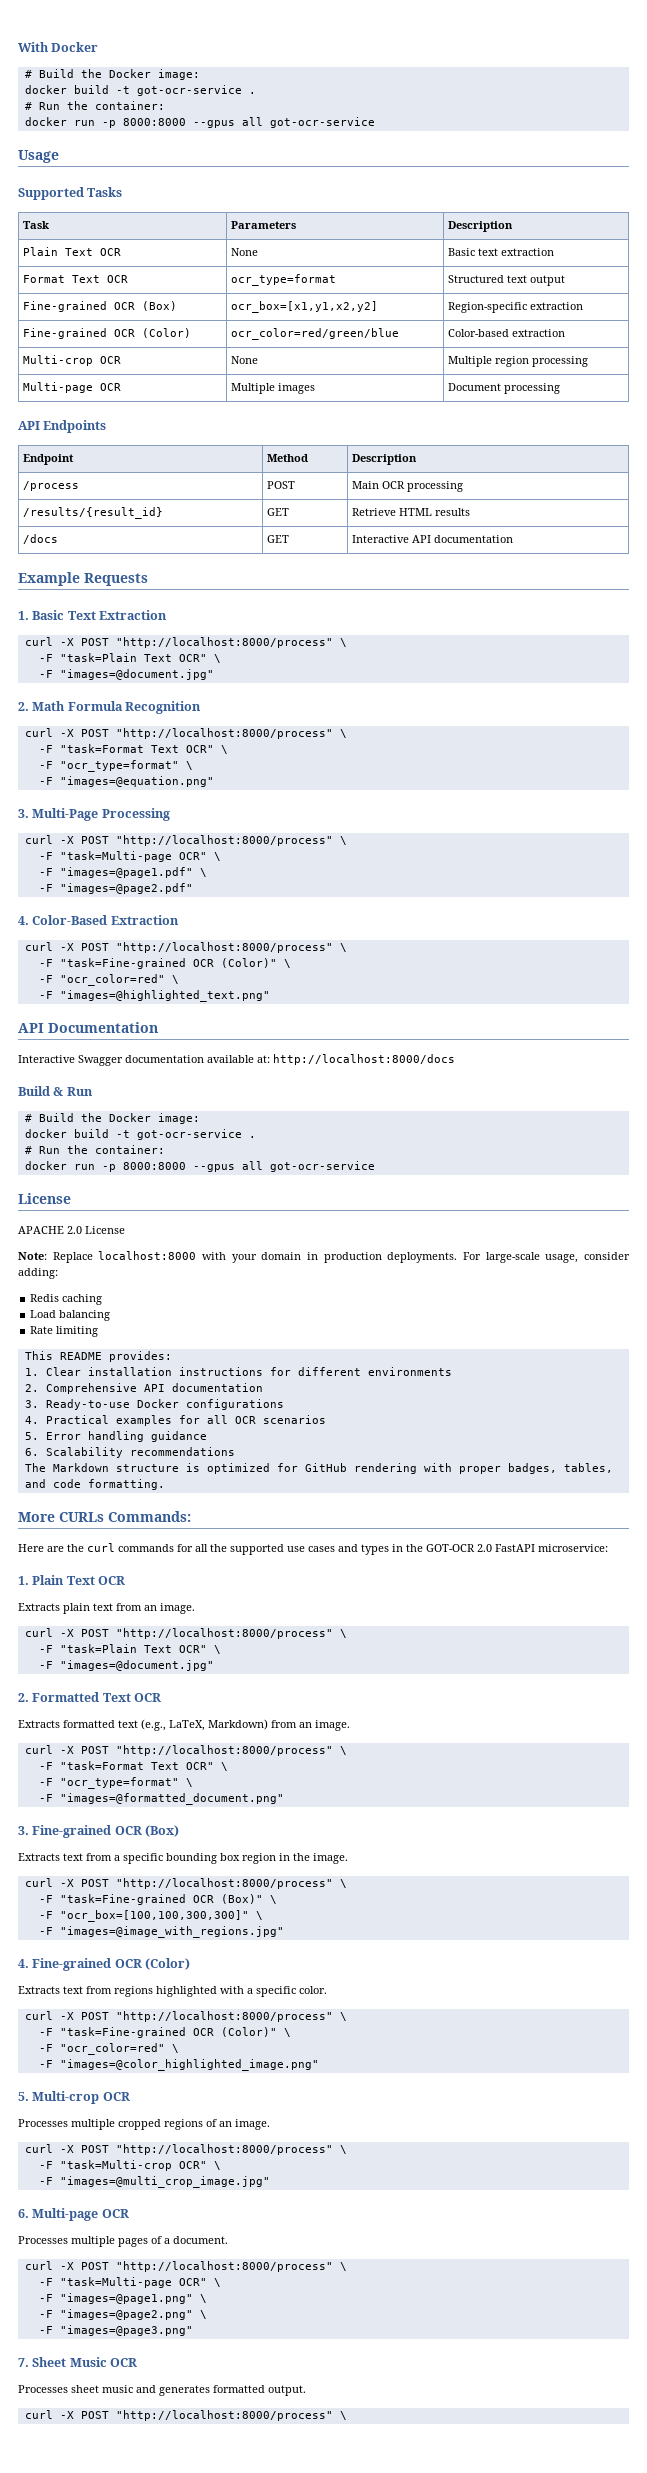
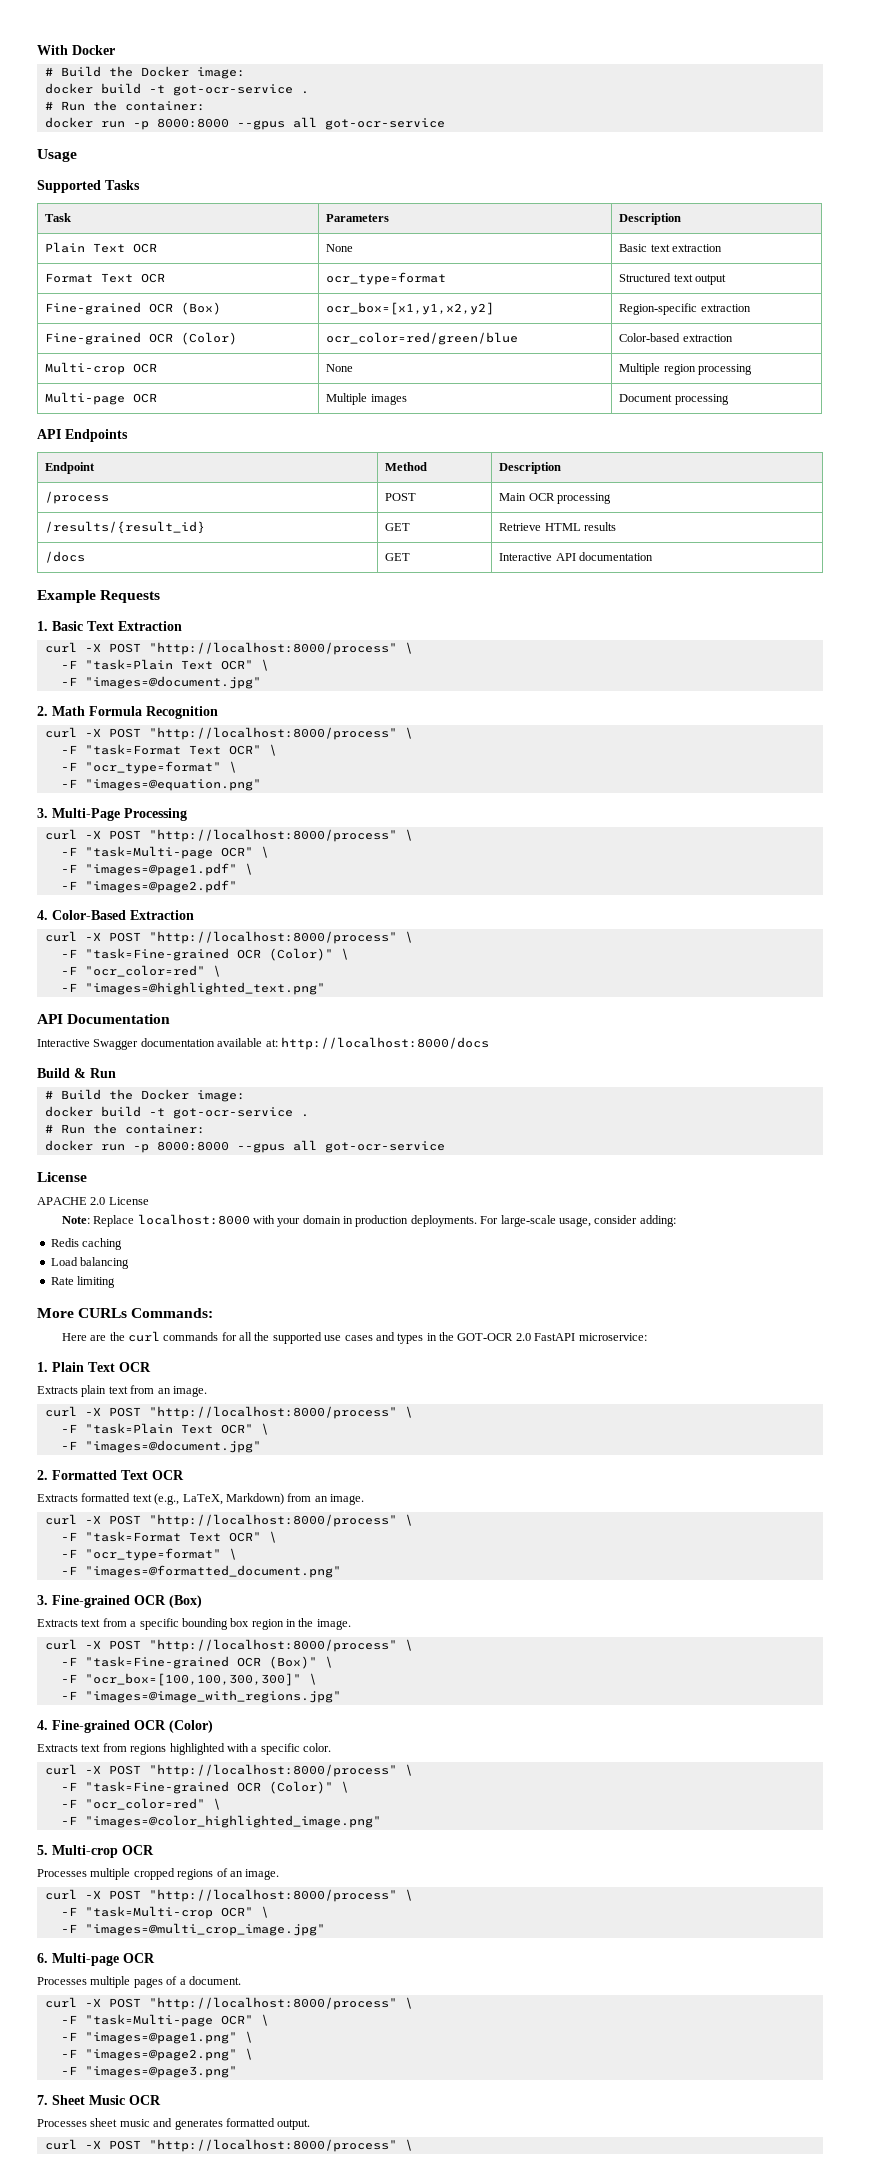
[24,1351,172,1362] [24,1367,452,1376] [24,1383,263,1394] [24,1399,284,1410] [24,1415,326,1426] [24,1431,207,1442] [24,1447,235,1458] [24,1463,613,1474] [24,1479,165,1490] // This README provides: // 1. Clear installation instructions for different environments // 2. Comprehensive API documentation // 3. Ready-to-use Docker configurations // 4. Practical examples for all OCR scenarios // 5. Error handling guidance // 6. Scalability recommendations // The Markdown structure is optimized for GitHub rendering with proper badges, tables, and code formatting. -> (116, 1282) none

